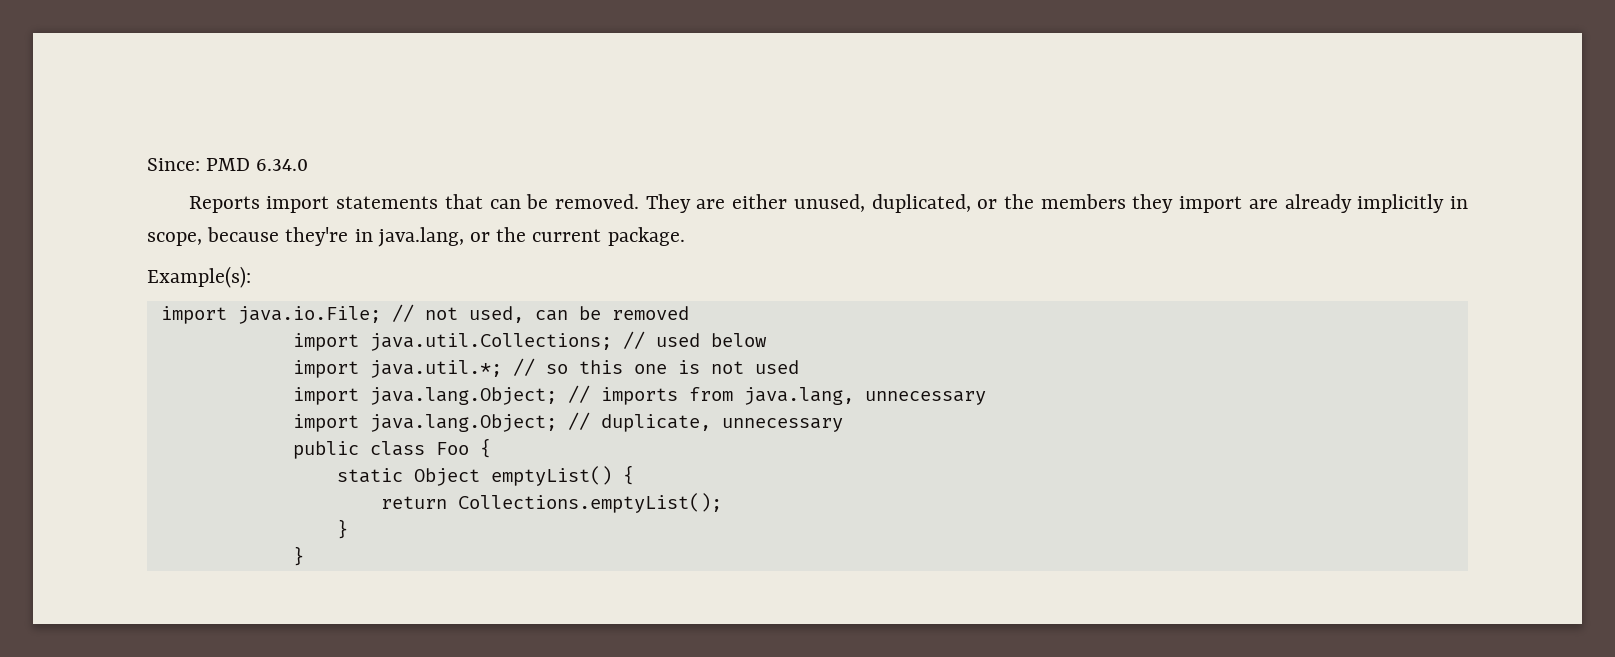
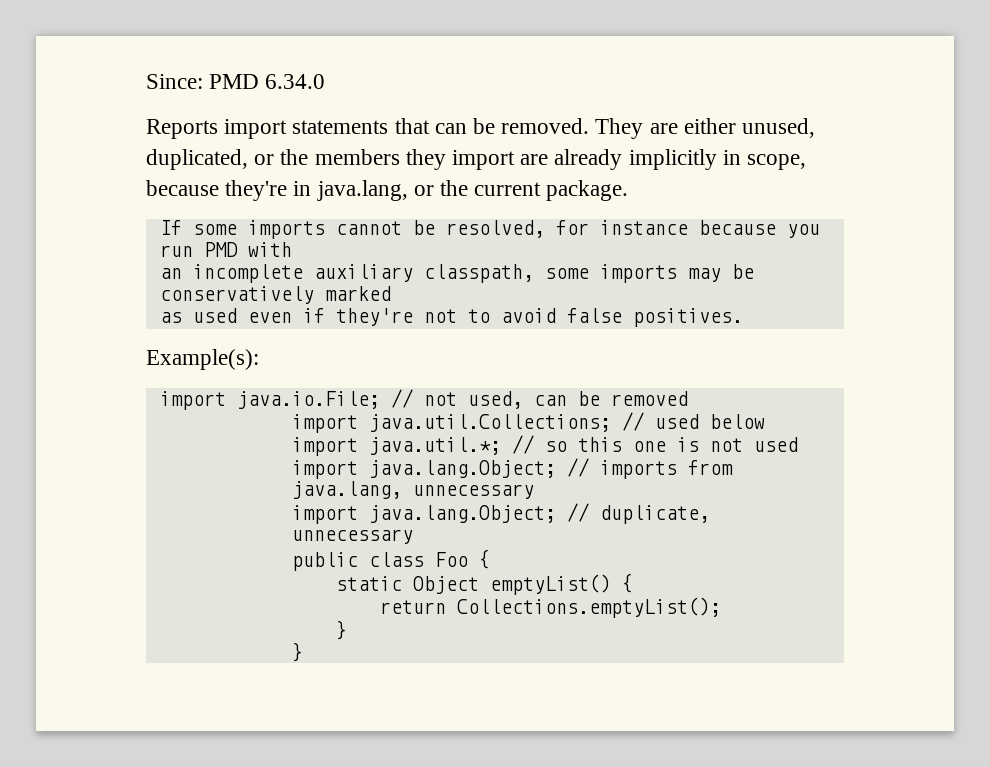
(685, 236) none -> [159,220,820,239] [159,242,292,257] [159,264,754,283] [159,286,391,304] [159,308,743,327] // If some imports cannot be resolved, for instance because you run PMD with // an incomplete auxiliary classpath, some imports may be conservatively marked // as used even if they're not to avoid false positives.

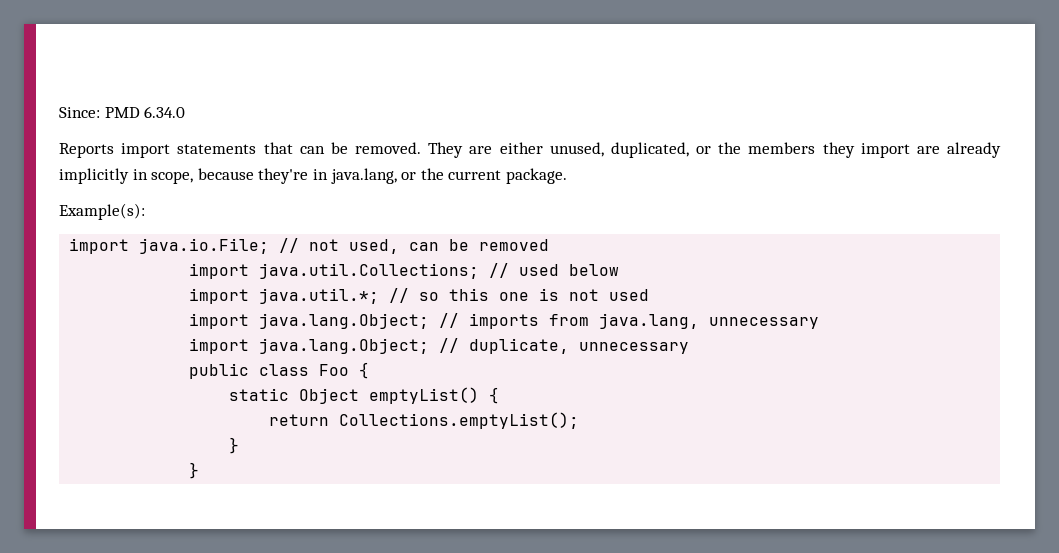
[159,220,820,239] [159,242,292,257] [159,264,754,283] [159,286,391,304] [159,308,743,327] // If some imports cannot be resolved, for instance because you run PMD with // an incomplete auxiliary classpath, some imports may be conservatively marked // as used even if they're not to avoid false positives. -> (567, 176) none

